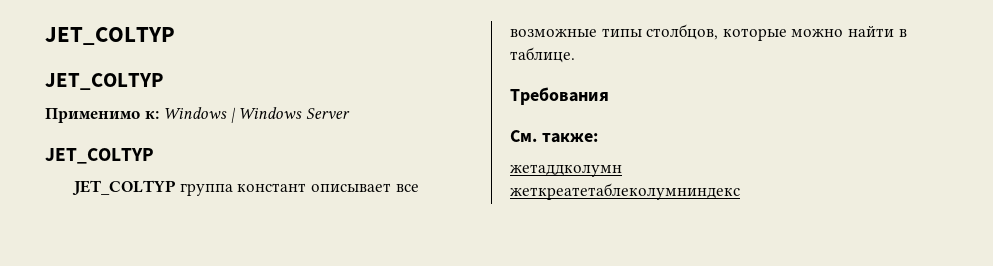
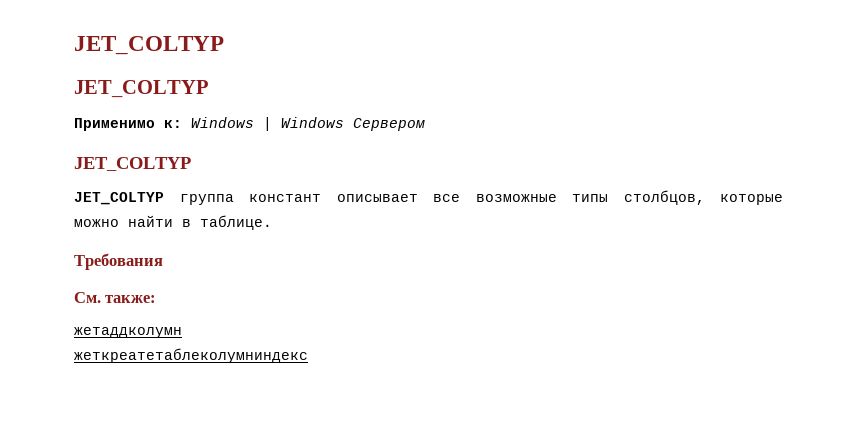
[305,108,350,119] Server -> [353,118,425,131] Сервером

